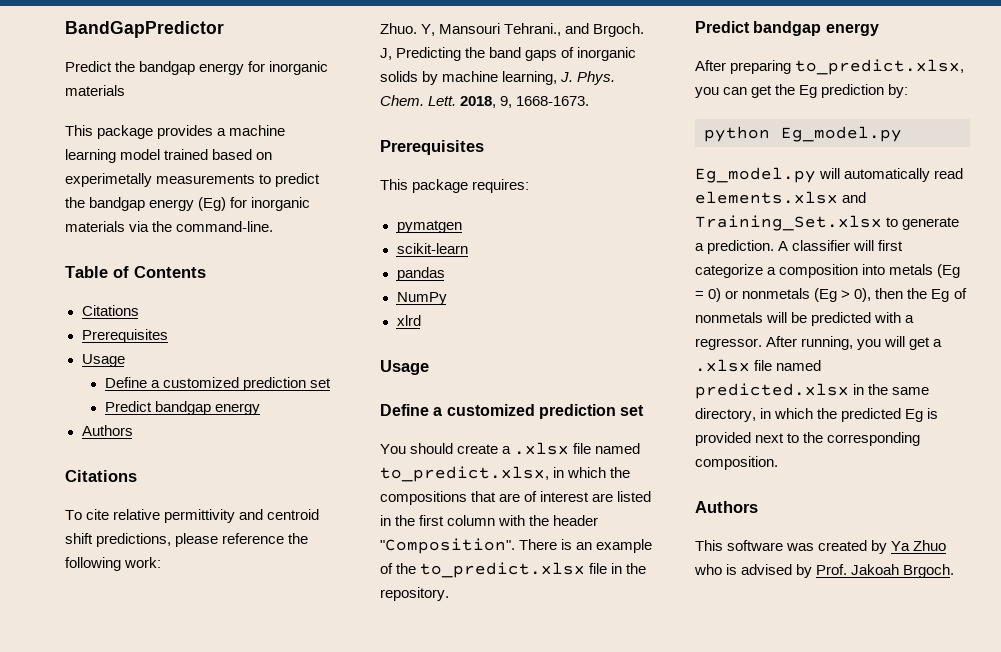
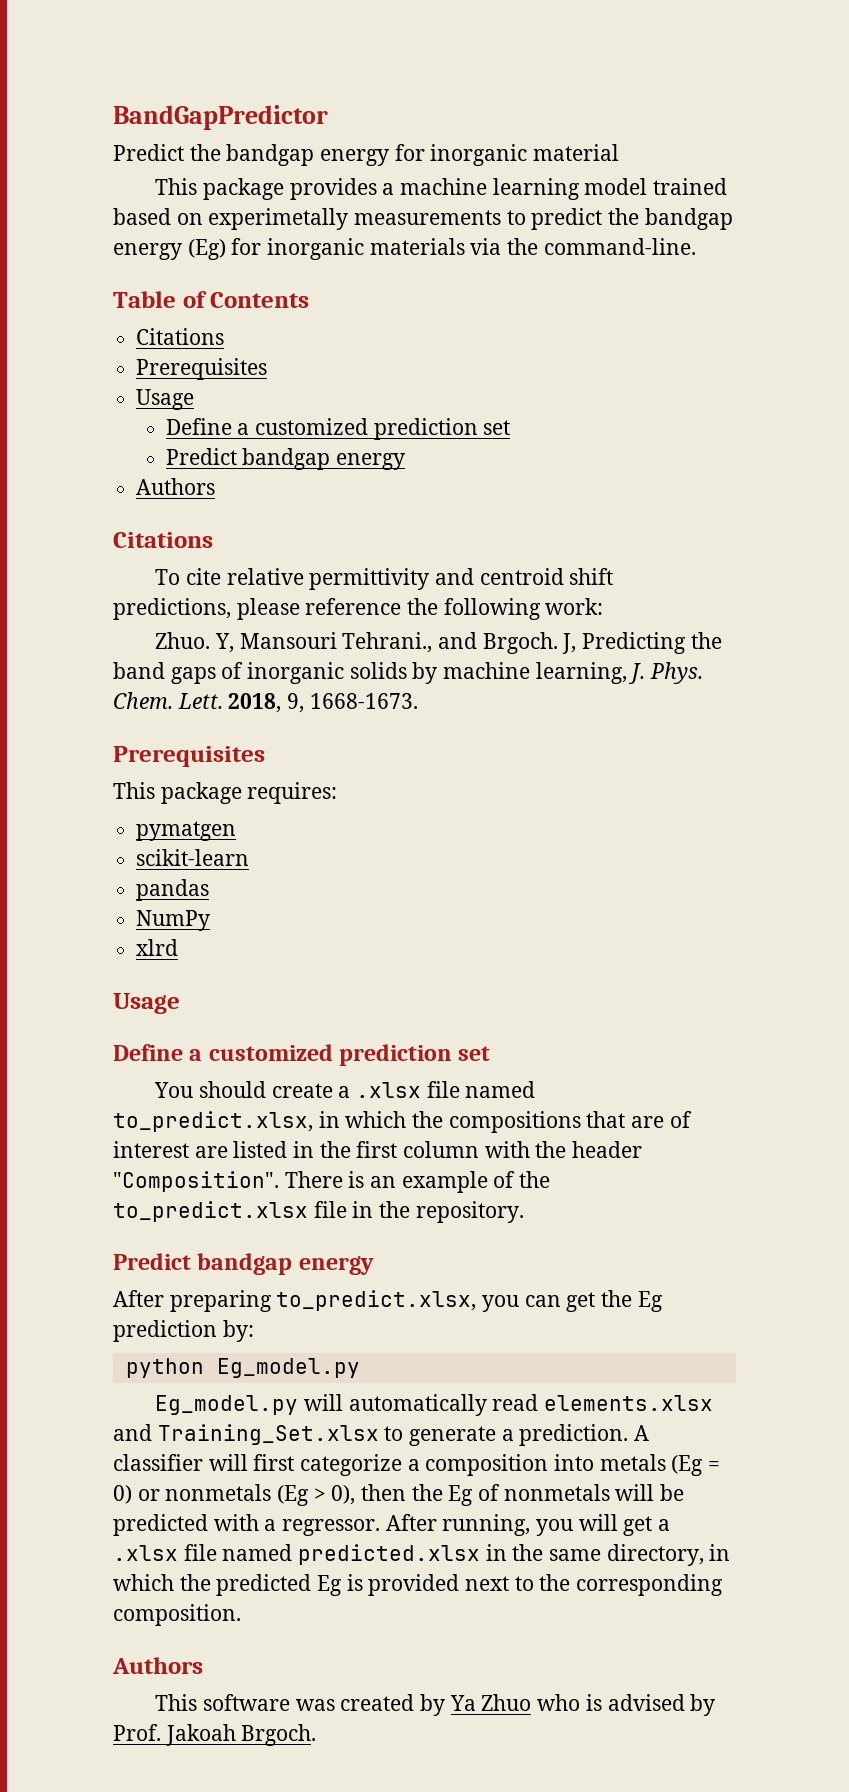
[65,85,125,96] materials -> [533,144,620,161] material

